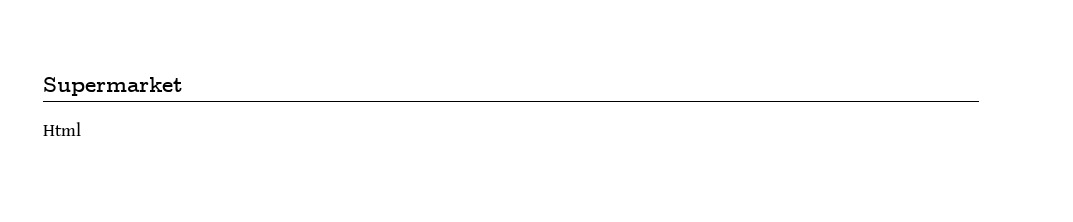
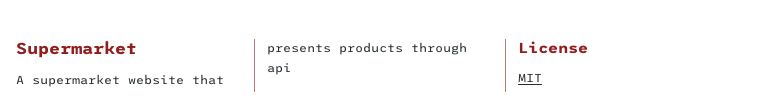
[43,122,81,136] Html -> [16,74,224,87] [267,42,467,55] [267,63,291,75] [518,41,588,54] [518,73,542,82] A supermarket website that presents products through api // License // MIT

